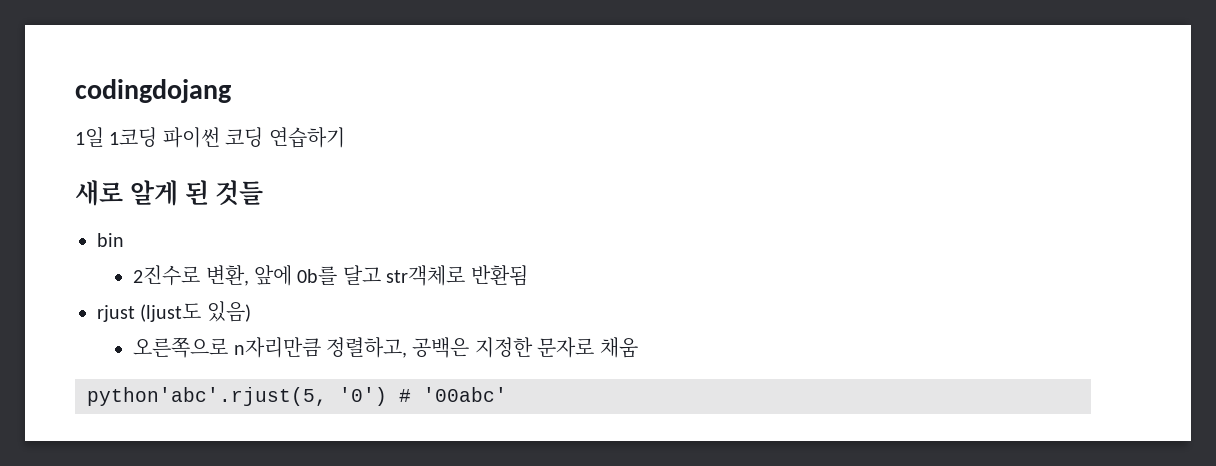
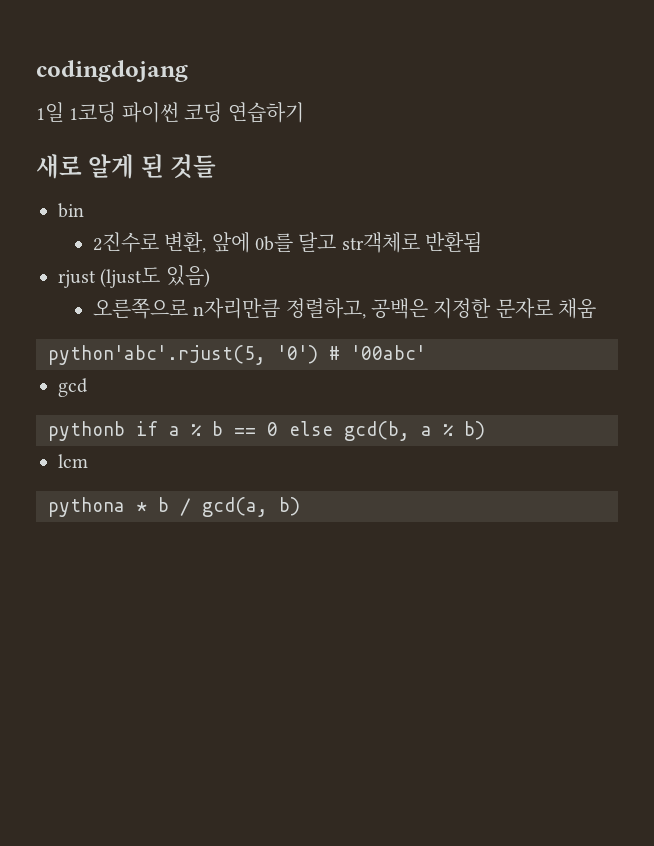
(507, 394) none -> [58,378,88,397] [48,421,485,441] [58,454,88,468] [48,497,300,517] // gcd // pythonb if a % b == 0 else gcd(b, a % b) // lcm // pythona * b / gcd(a, b)

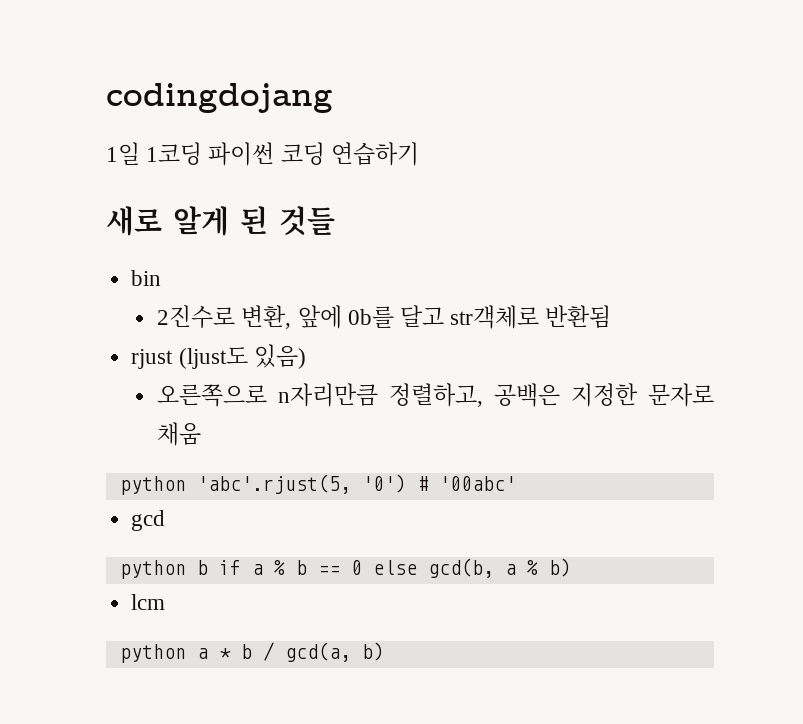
[48,345,266,365] python'abc'.rjust(5, -> [119,474,351,495] python 'abc'.rjust(5,
[48,421,125,441] pythonb -> [119,560,208,579] python b
[48,497,125,517] pythona -> [119,644,208,663] python a

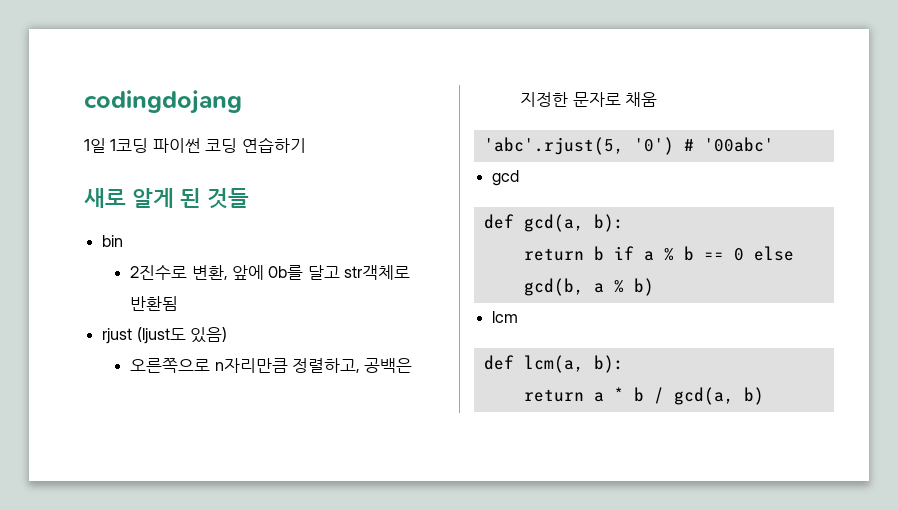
[119,476,186,495] python -> (657, 99) none
[119,560,186,579] python -> [483,214,624,232] [523,248,584,261] def gcd(a, b): // return
[119,644,186,663] python -> [483,355,624,373] [523,389,584,402] def lcm(a, b): // return

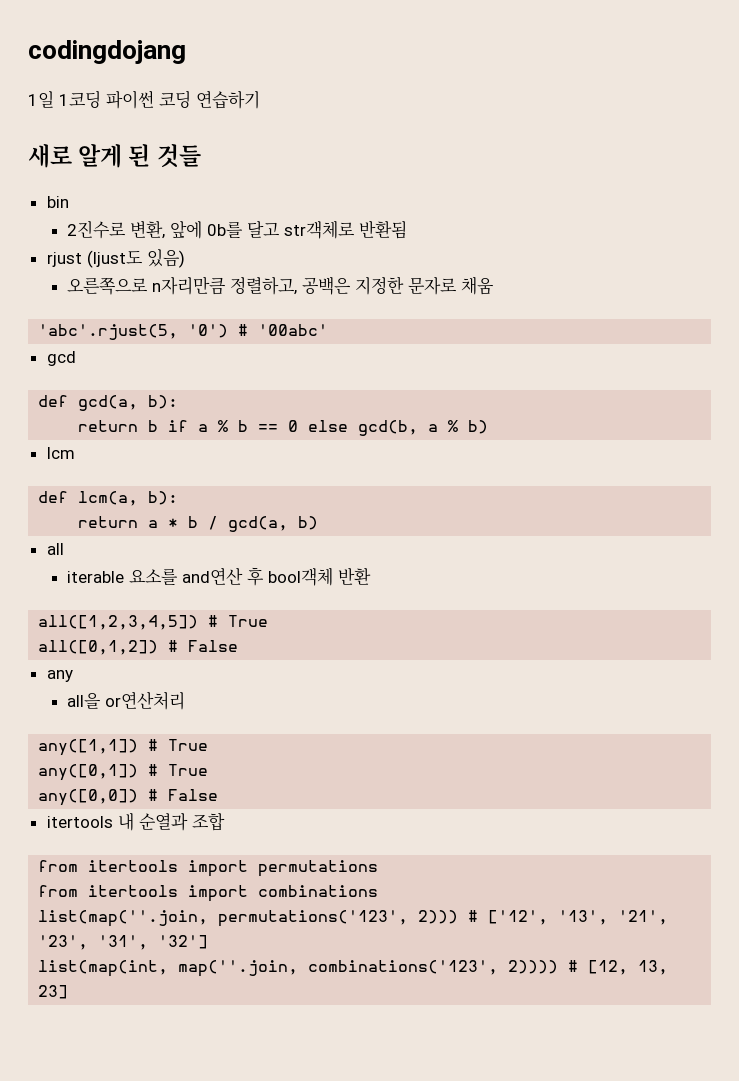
(764, 396) none -> [46,543,64,555] [66,567,371,586] [38,615,269,630] [38,640,239,655] [46,670,73,682] [66,691,185,710] [38,739,209,756] [38,764,209,781] [38,789,219,806] [46,812,225,831] [38,860,379,877] [38,885,379,902] [38,910,669,927] [38,935,209,950] [38,960,669,977] [38,985,69,999] // all // iterable 요소를 and연산 후 bool객체 반환 // all([1,2,3,4,5]) # True // all([0,1,2]) # False // any // all을 or연산처리 // any([1,1]) # True // any([0,1]) # True // any([0,0]) # False // itertools 내 순열과 조합 // from itertools import permutations // from itertools import combinations // list(map(''.join, permutations('123', 2))) # ['12', '13', '21', '23', '31', '32'] // list(map(int, map(''.join, combinations('123', 2)))) # [12, 13, 23]

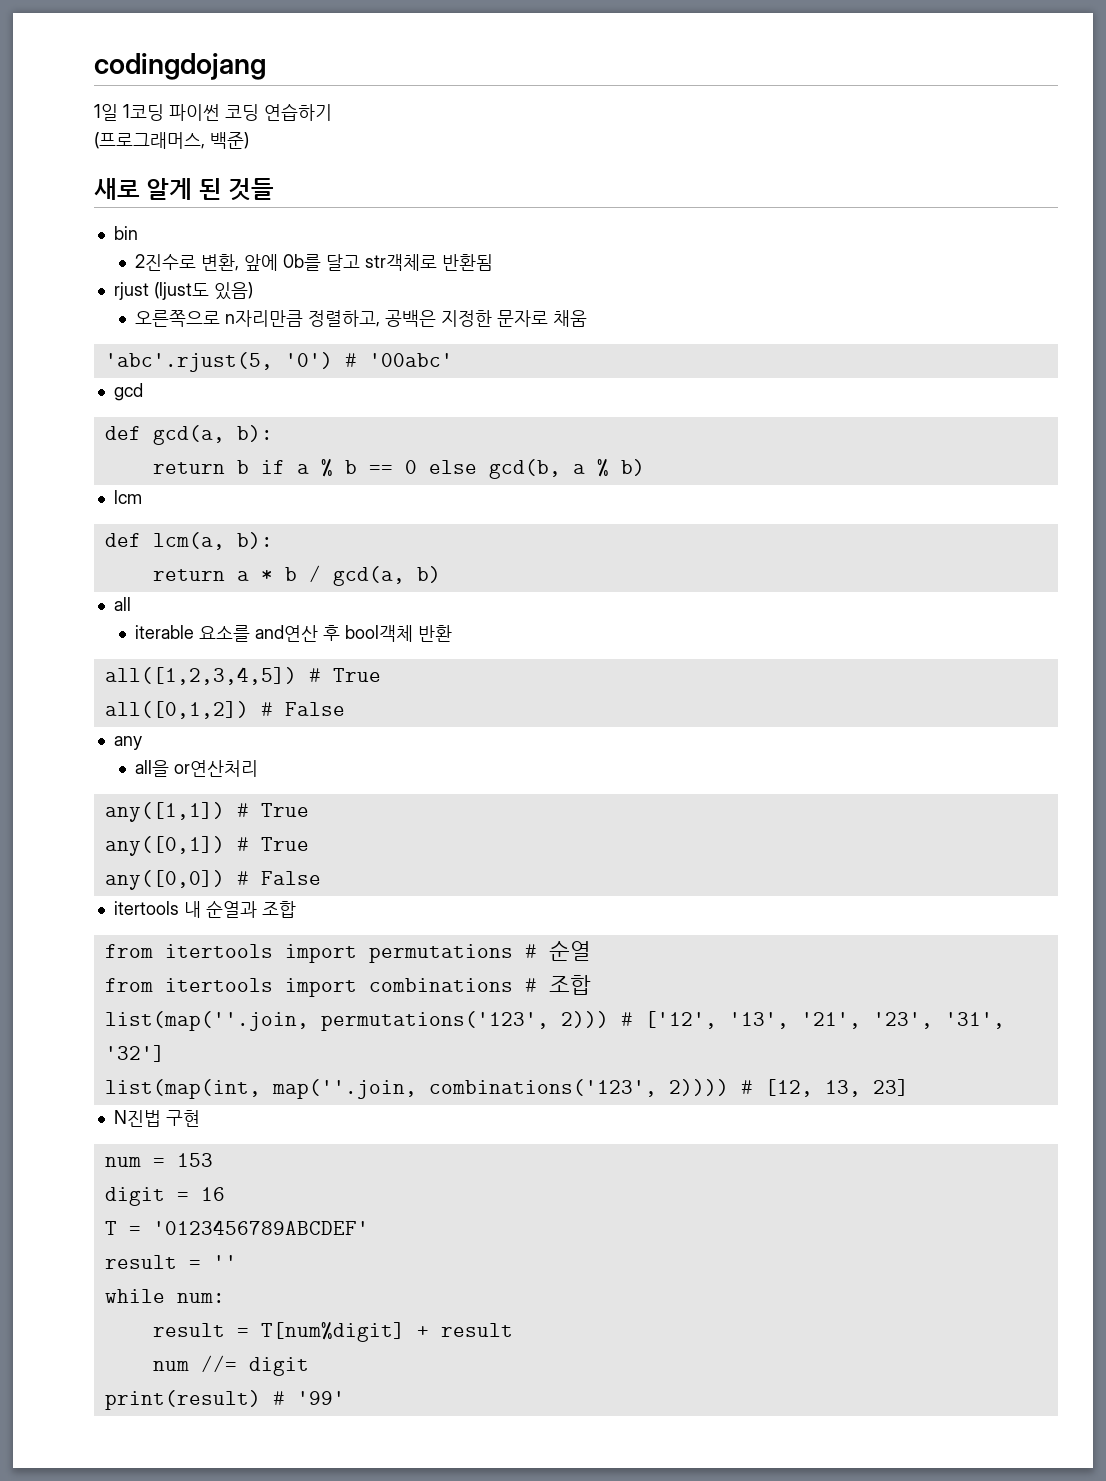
(260, 99) none -> [94,132,249,149] // (프로그래머스, 백준)
(379, 868) none -> [524,940,591,961] # 순열
(379, 891) none -> [524,975,591,995] # 조합
(69, 992) none -> [113,1110,200,1127] [104,1153,213,1167] [104,1187,225,1206] [104,1220,369,1235] [104,1255,237,1269] [104,1289,225,1303] [152,1322,513,1342] [152,1355,309,1376] [104,1390,345,1410] // N진법 구현 // num = 153 // digit = 16 // T = '0123456789ABCDEF' // result = '' // while num: // result = T[num%digit] + result // num //= digit // print(result) # '99'

